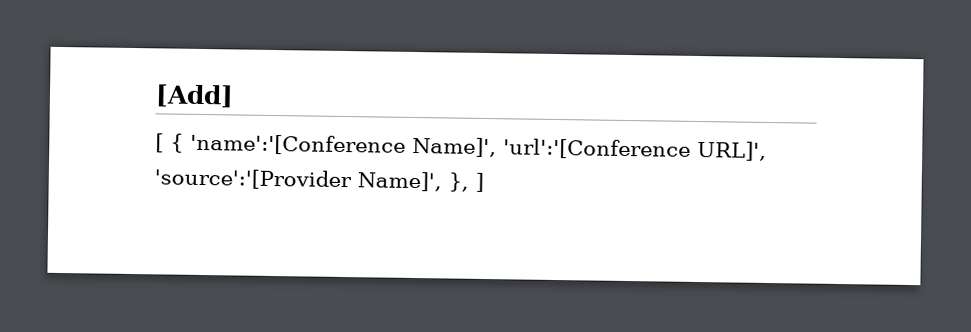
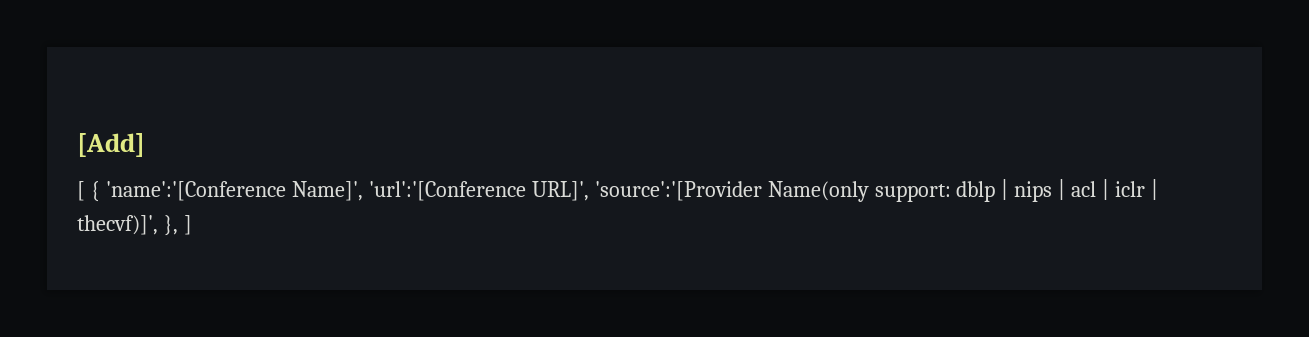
[357,171,442,192] Name]', -> [767,179,1159,202] [77,215,158,235] Name(only support: dblp | nips | acl | iclr | thecvf)]',

